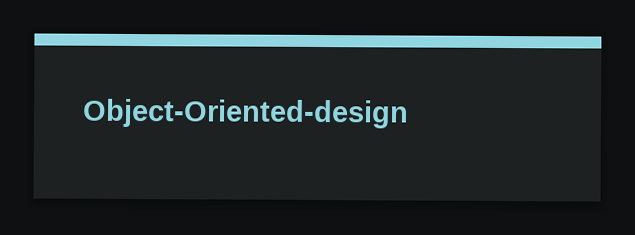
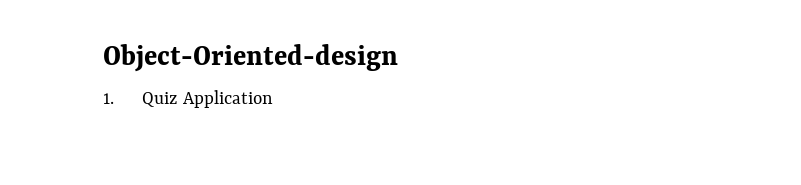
(409, 113) none -> [103,90,273,108] // 1. Quiz Application

